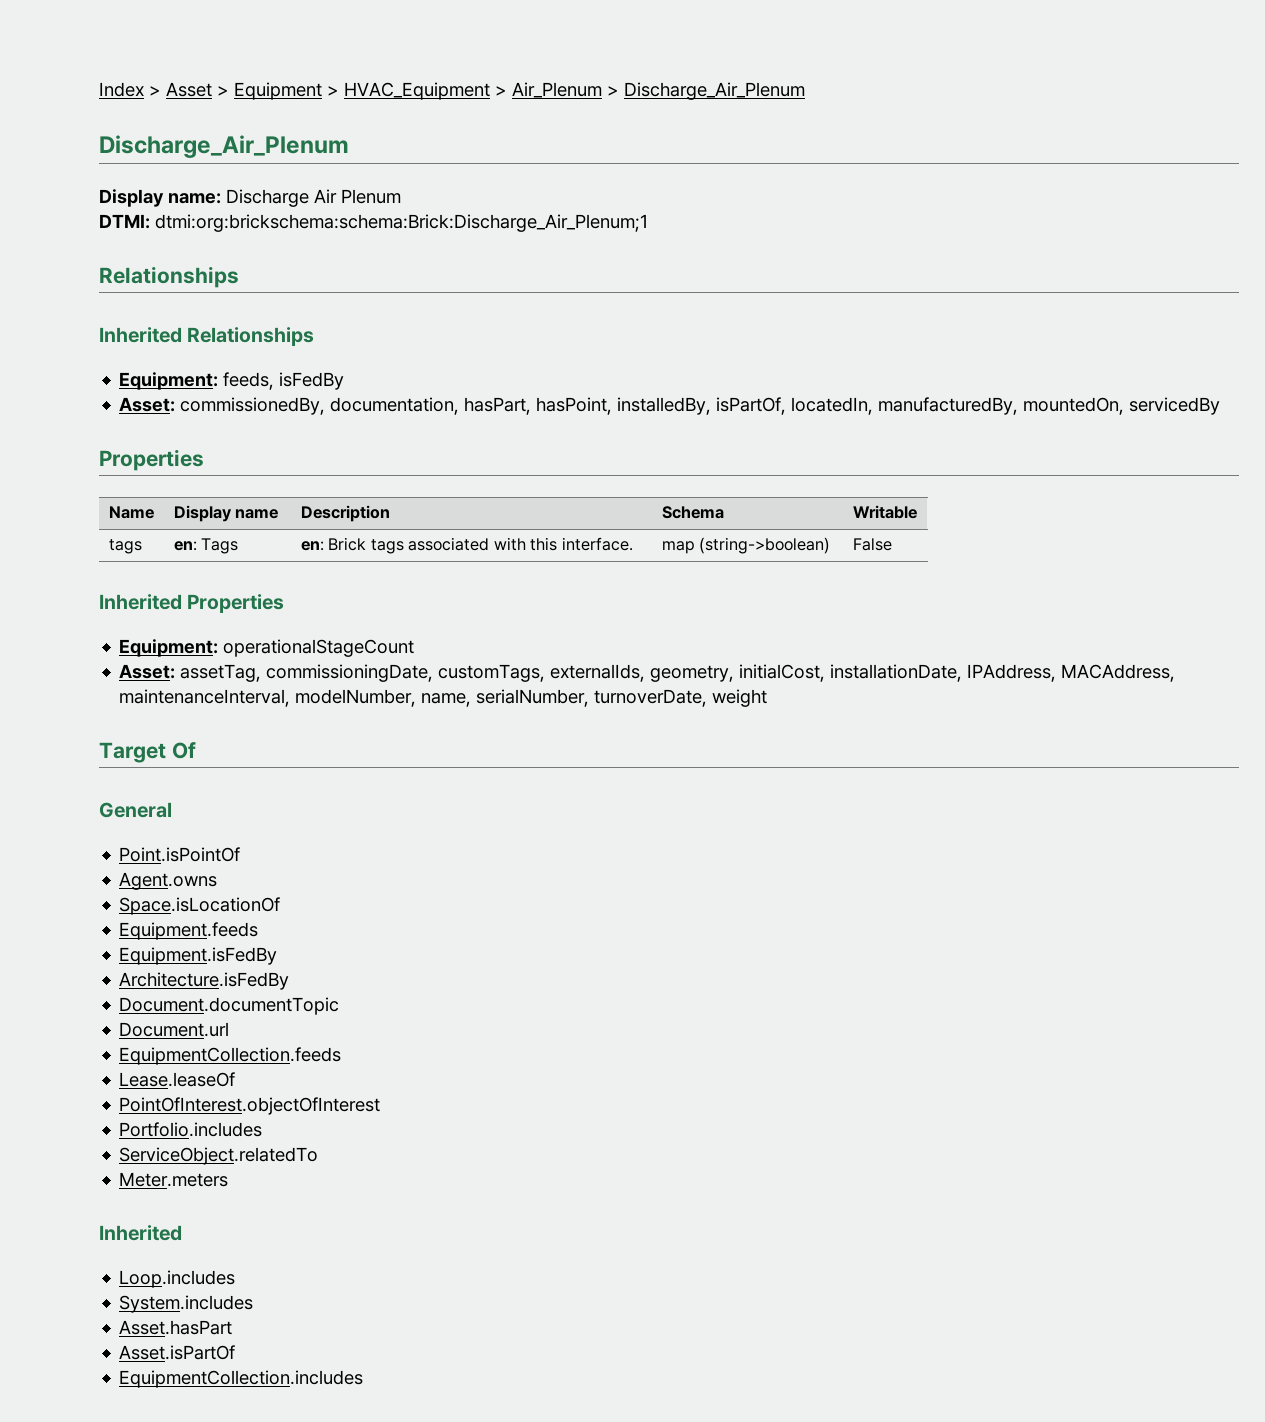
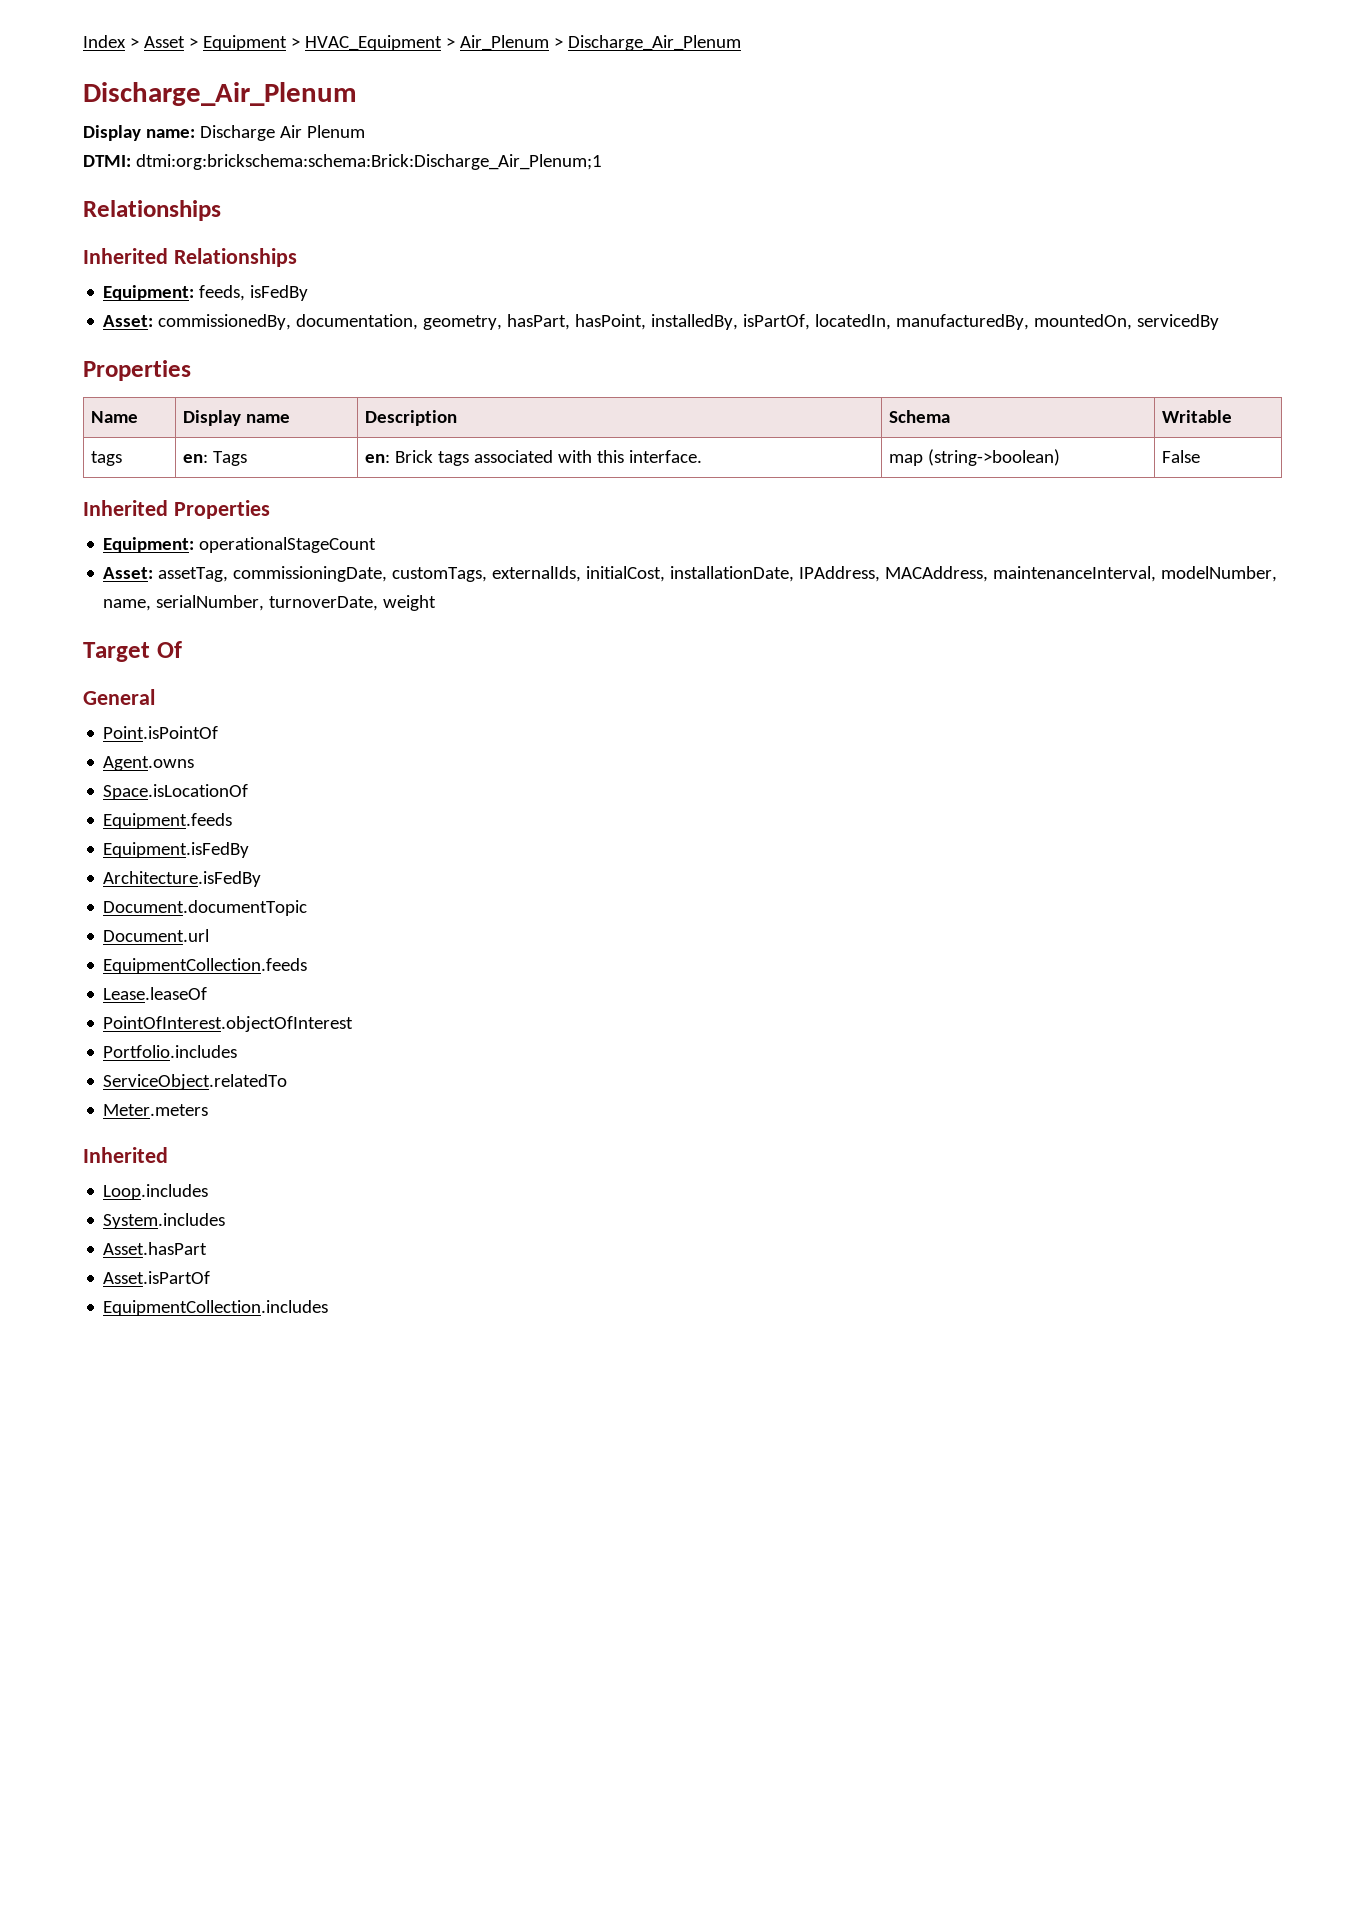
(460, 406) none -> [423,315,503,330] geometry,
[650,665,735,682] geometry, -> (582, 574) none

